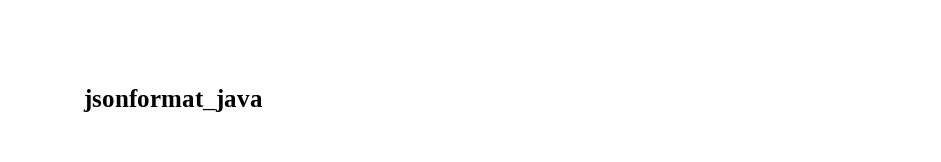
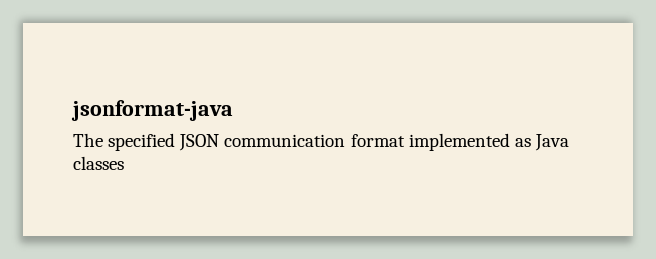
[83,89,263,112] jsonformat_java -> [71,100,233,121] [73,133,569,151] [73,156,124,170] jsonformat-java // The specified JSON communication format implemented as Java classes

